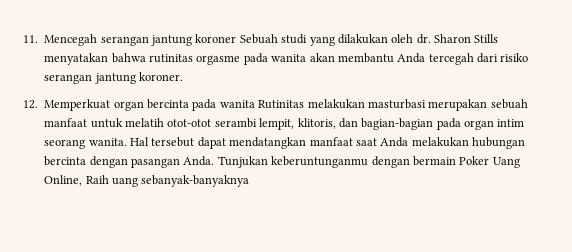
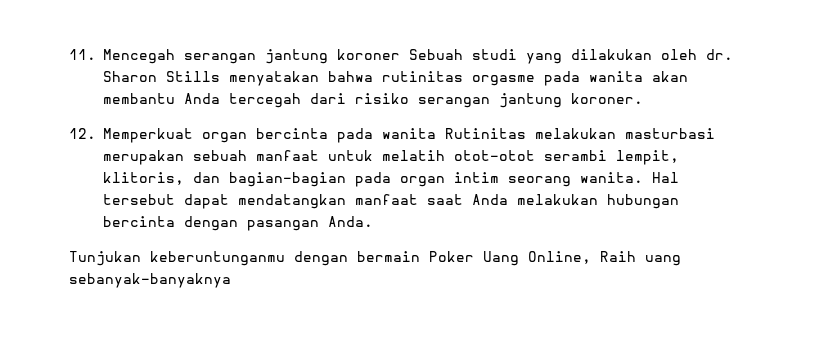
(215, 161) none -> (373, 221) //

